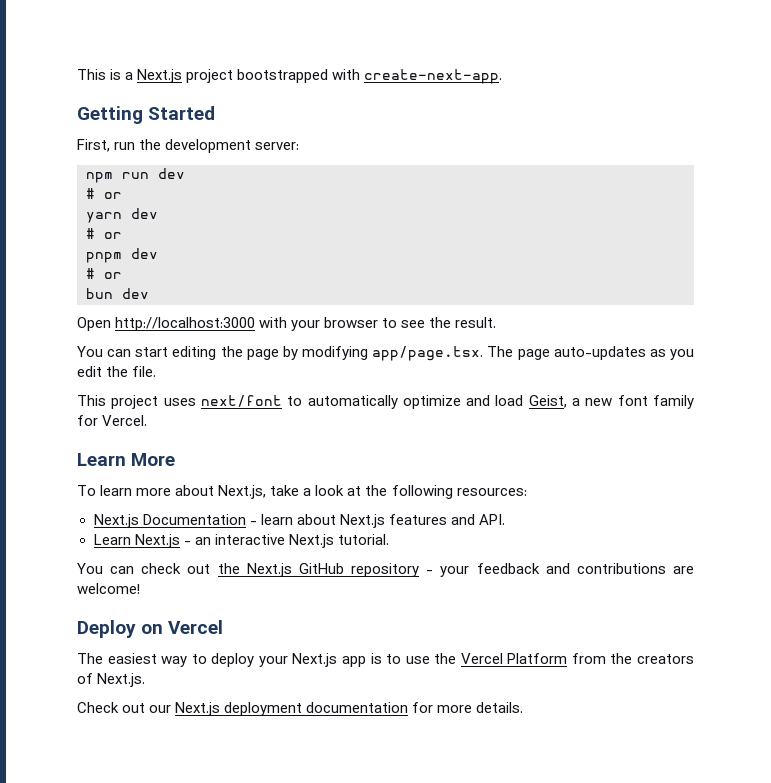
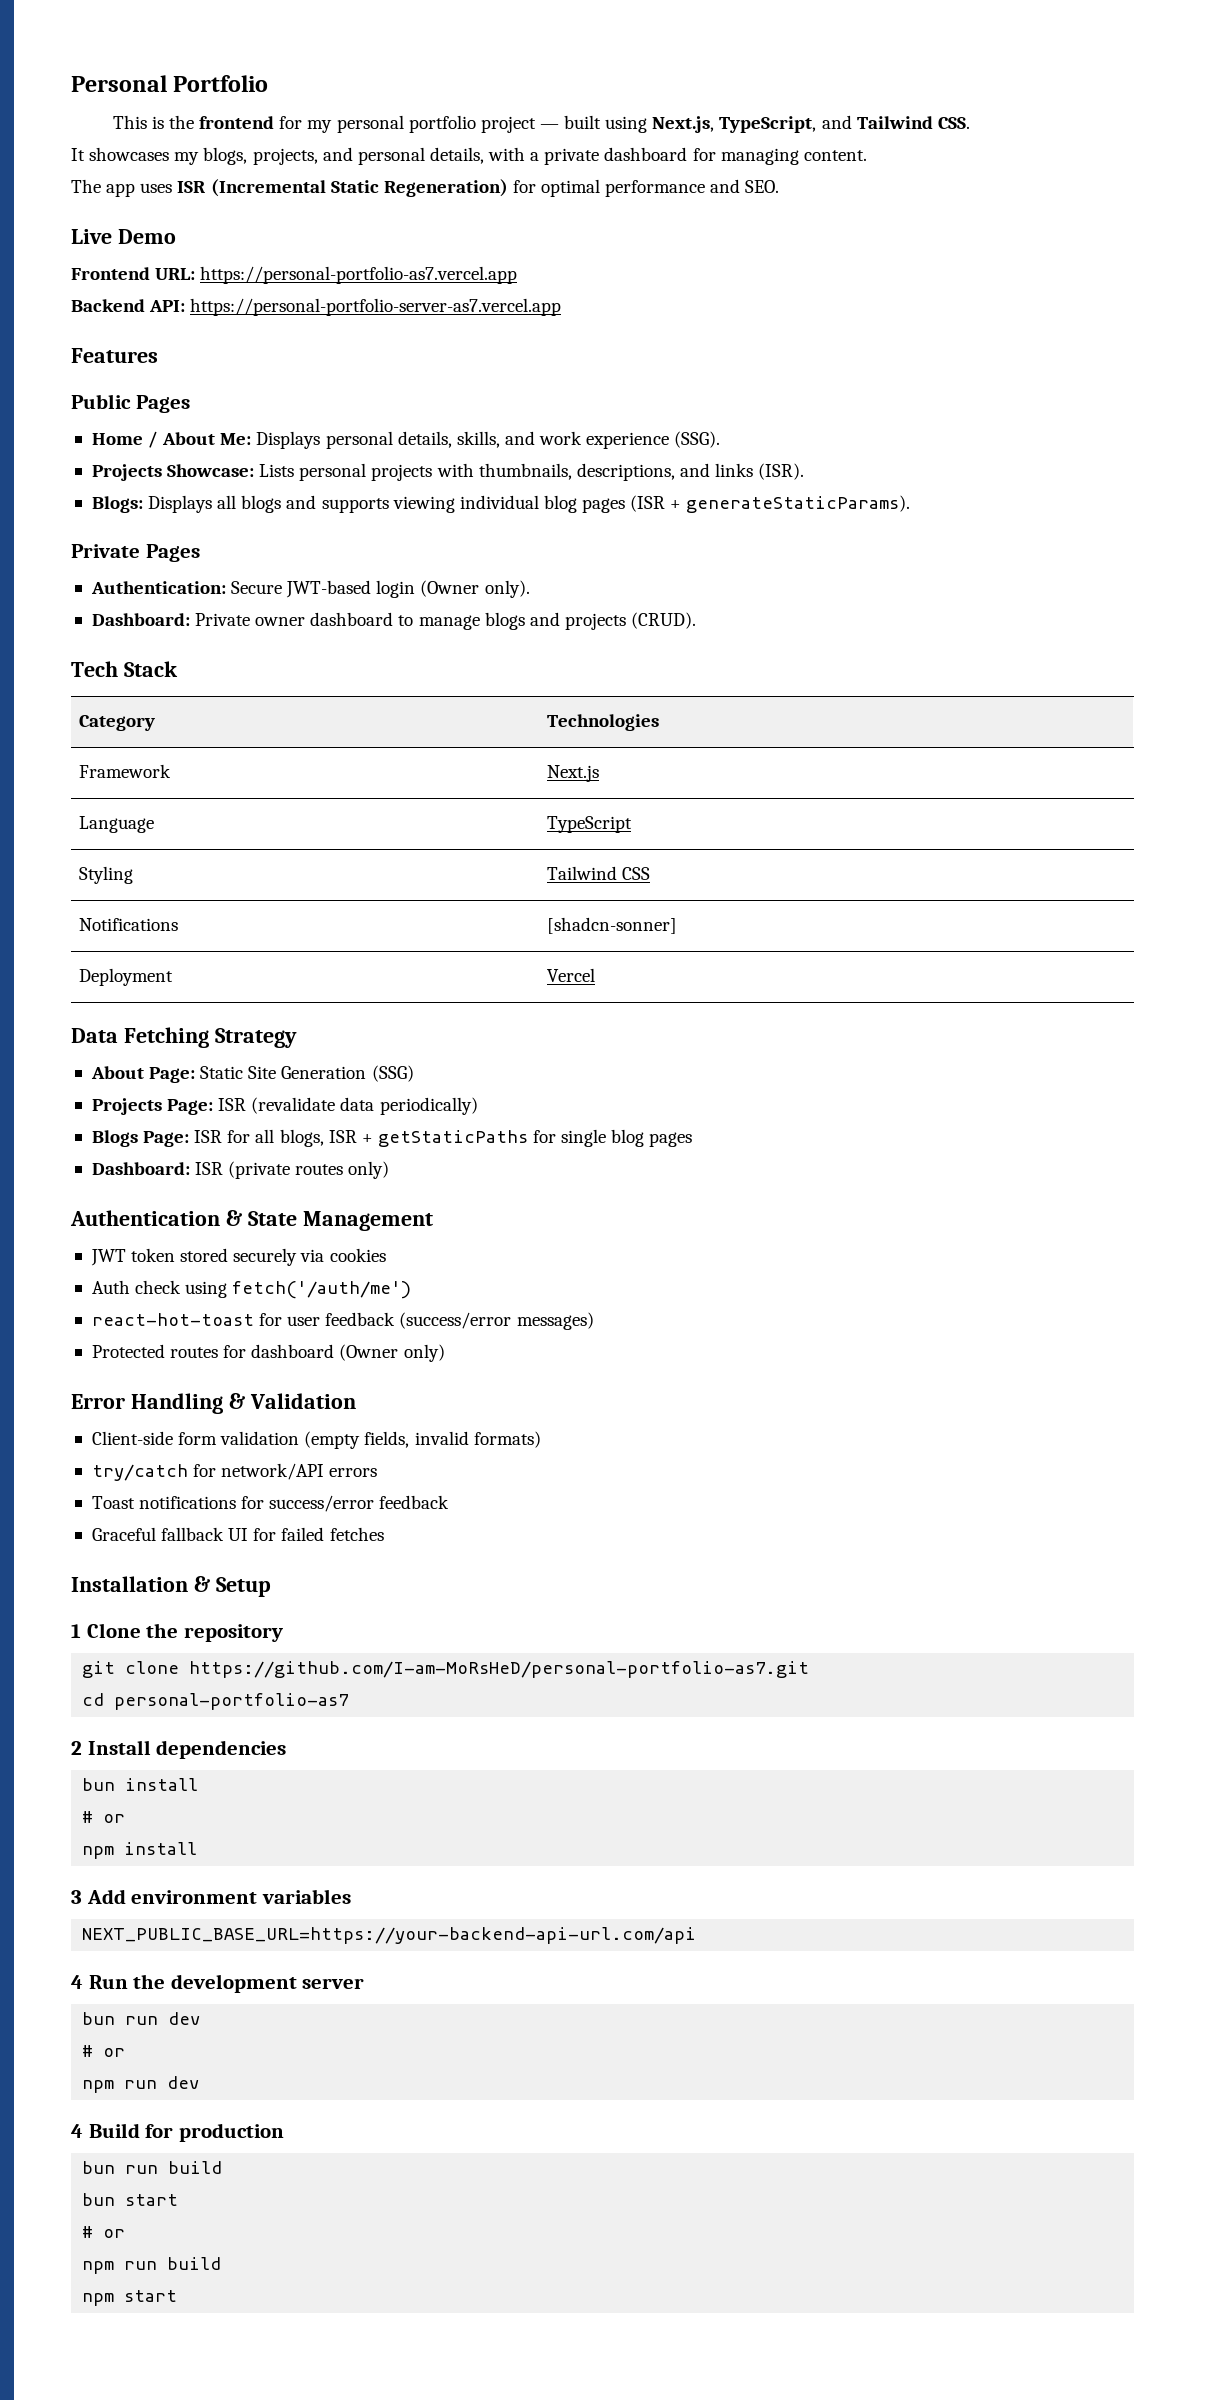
[77,69,503,84] [77,106,216,124] [77,139,300,153] [86,172,113,183] This is a Next.js project bootstrapped with create-next-app. // Getting Started // First, run the development server: // npm -> [71,75,269,92] [112,115,970,133] [71,147,867,165] [71,179,780,197] [71,229,176,244] [71,266,518,284] [71,298,562,316] [71,348,158,363] [71,394,190,413] [91,431,721,449] [91,463,805,481] [91,495,911,513] [71,544,200,562] [90,580,530,598] [91,612,697,630] [71,661,178,677] [78,715,155,731] [546,714,659,731] [78,764,171,778] [546,765,599,782] [78,816,154,833] [546,816,632,833] [78,866,133,884] [546,866,650,880] [78,918,178,931] [546,917,677,934] [78,968,173,986] [546,968,595,982] [71,1027,297,1048] [90,1065,414,1083] [91,1097,478,1115] [91,1129,693,1147] [91,1161,390,1179] [70,1210,433,1231] [90,1248,386,1266] [91,1280,412,1299] [91,1312,594,1330] [91,1344,445,1362] [71,1393,356,1414] [91,1431,541,1449] [91,1463,378,1481] [91,1495,450,1512] [91,1527,384,1541] [71,1576,271,1597] [71,1623,283,1642] [82,1661,810,1678] [82,1693,349,1710] [71,1740,287,1759] [82,1778,199,1791] [82,1811,126,1823] [82,1842,198,1859] [71,1889,351,1904] [82,1927,697,1944] [71,1974,365,1993] [82,2012,116,2025] Personal Portfolio // This is the frontend for my personal portfolio project — built using Next.js, TypeScript, and Tailwind CSS. // It showcases my blogs, projects, and personal details, with a private dashboard for managing content. // The app uses ISR (Incremental Static Regeneration) for optimal performance and SEO. // Live Demo // Frontend URL: https://personal-portfolio-as7.vercel.app // Backend API: https://personal-portfolio-server-as7.vercel.app // Features // Public Pages // Home / About Me: Displays personal details, skills, and work experience (SSG). // Projects Showcase: Lists personal projects with thumbnails, descriptions, and links (ISR). // Blogs: Displays all blogs and supports viewing individual blog pages (ISR + generateStaticParams). // Private Pages // Authentication: Secure JWT-based login (Owner only). // Dashboard: Private owner dashboard to manage blogs and projects (CRUD). // Tech Stack // Category | Technologies // Framework | Next.js // Language | TypeScript // Styling | Tailwind CSS // Notifications | [shadcn-sonner] // Deployment | Vercel // Data Fetching Strategy // About Page: Static Site Generation (SSG) // Projects Page: ISR (revalidate data periodically) // Blogs Page: ISR for all blogs, ISR + getStaticPaths for single blog pages // Dashboard: ISR (private routes only) // Authentication & State Management // JWT token stored securely via cookies // Auth check using fetch('/auth/me') // react-hot-toast for user feedback (success/error messages) // Protected routes for dashboard (Owner only) // Error Handling & Validation // Client-side form validation (empty fields, invalid formats) // try/catch for network/API errors // Toast notifications for success/error feedback // Graceful fallback UI for failed fetches // Installation & Setup // 1 Clone the repository // git clone https://github.com/I-am-MoRsHeD/personal-portfolio-as7.git // cd personal-portfolio-as7 // 2 Install dependencies // bun install // # or // npm install // 3 Add environment variables // NEXT_PUBLIC_BASE_URL=https://your-backend-api-url.com/api // 4 Run the development server // bun
[86,208,158,223] [86,228,122,239] [86,248,158,263] [86,268,122,279] [86,288,149,299] [77,317,497,331] [77,346,694,361] [77,366,157,377] [77,395,694,409] [77,415,148,426] [77,453,176,466] [77,485,527,499] [93,514,505,528] [93,534,389,548] [77,563,694,577] [77,583,140,594] [77,620,224,638] [77,653,694,667] [77,673,146,687] [77,702,524,716] yarn dev // # or // pnpm dev // # or // bun dev // Open http://localhost:3000 with your browser to see the result. // You can start editing the page by modifying app/page.tsx. The page auto-updates as you edit the file. // This project uses next/font to automatically optimize and load Geist, a new font family for Vercel. // Learn More // To learn more about Next.js, take a look at the following resources: // Next.js Documentation - learn about Next.js features and API. // Learn Next.js - an interactive Next.js tutorial. // You can check out the Next.js GitHub repository - your feedback and contributions are welcome! // Deploy on Vercel // The easiest way to deploy your Next.js app is to use the Vercel Platform from the creators of Next.js. // Check out our Next.js deployment documentation for more details. -> [82,2076,200,2093] [71,2123,284,2142] [82,2161,223,2174] [82,2193,179,2206] [82,2226,126,2238] [82,2257,222,2274] [82,2290,178,2306] npm run dev // 4 Build for production // bun run build // bun start // # or // npm run build // npm start

